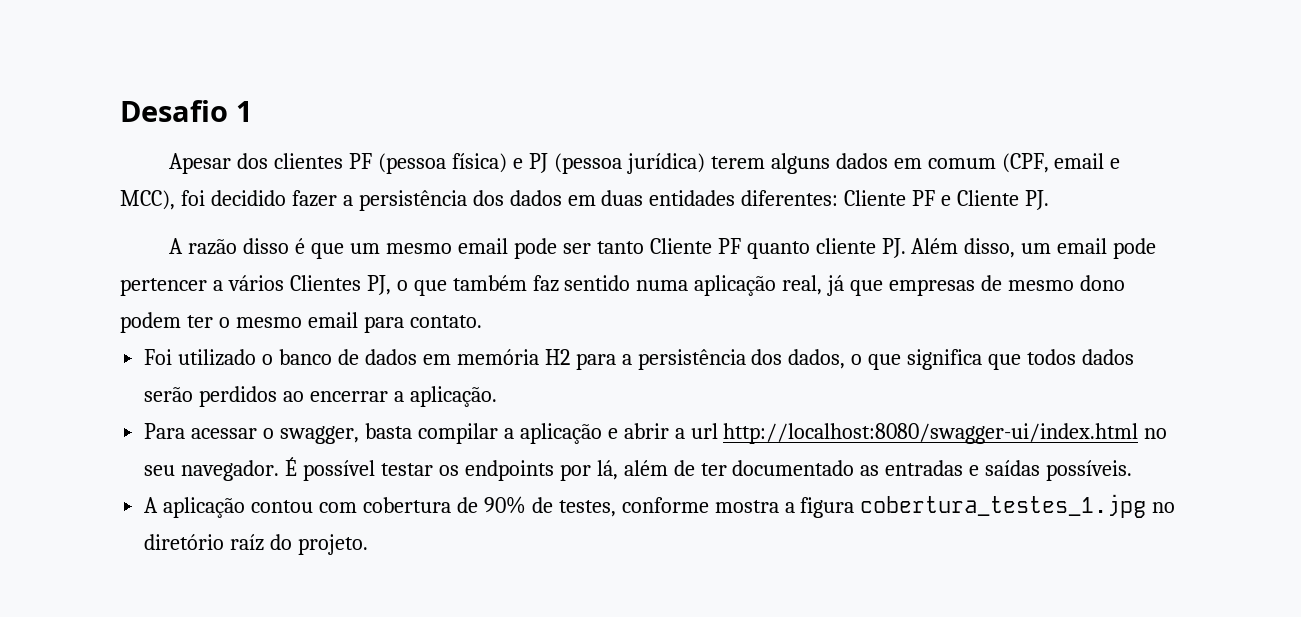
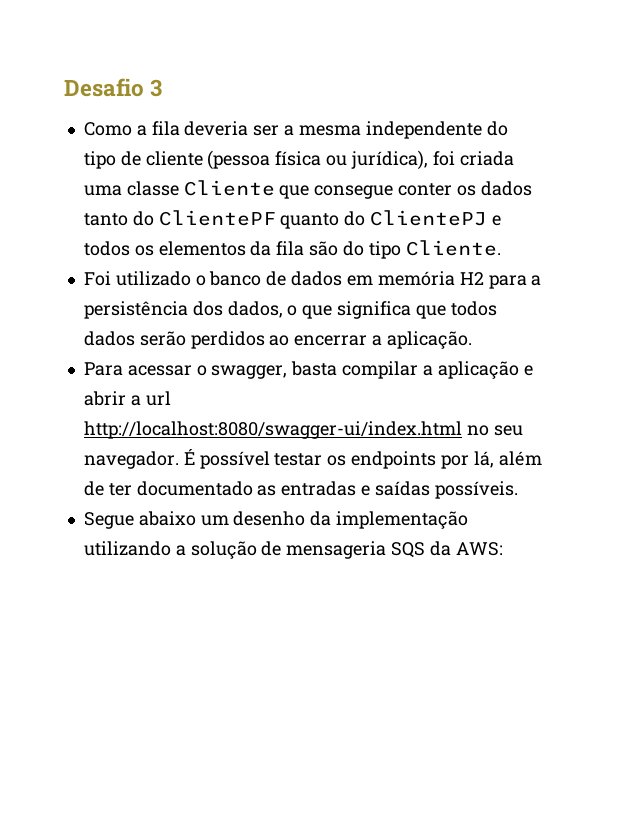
[236,101,253,122] [169,153,1121,174] [120,190,1050,211] [169,238,1157,259] [120,275,1125,296] [120,312,482,333] 1 // Apesar dos clientes PF (pessoa física) e PJ (pessoa jurídica) terem alguns dados em comum (CPF, email e MCC), foi decidido fazer a persistência dos dados em duas entidades diferentes: Cliente PF e Cliente PJ. // A razão disso é que um mesmo email pode ser tanto Cliente PF quanto cliente PJ. Além disso, um email pode pertencer a vários Clientes PJ, o que também faz sentido numa aplicação real, já que empresas de mesmo dono podem ter o mesmo email para contato. -> [150,79,163,97] [83,121,508,139] [83,150,514,170] [83,180,532,199] [83,210,501,229] [83,240,501,259] 3 // Como a fila deveria ser a mesma independente do tipo de cliente (pessoa física ou jurídica), foi criada uma classe Cliente que consegue conter os dados tanto do ClientePF quanto do ClientePJ e todos os elementos da fila são do tipo Cliente.
[144,494,1176,518] [144,534,369,555] A aplicação contou com cobertura de 90% de testes, conforme mostra a figura cobertura_testes_1.jpg no diretório raíz do projeto. -> [83,511,469,529] [83,541,503,559] Segue abaixo um desenho da implementação utilizando a solução de mensageria SQS da AWS:

